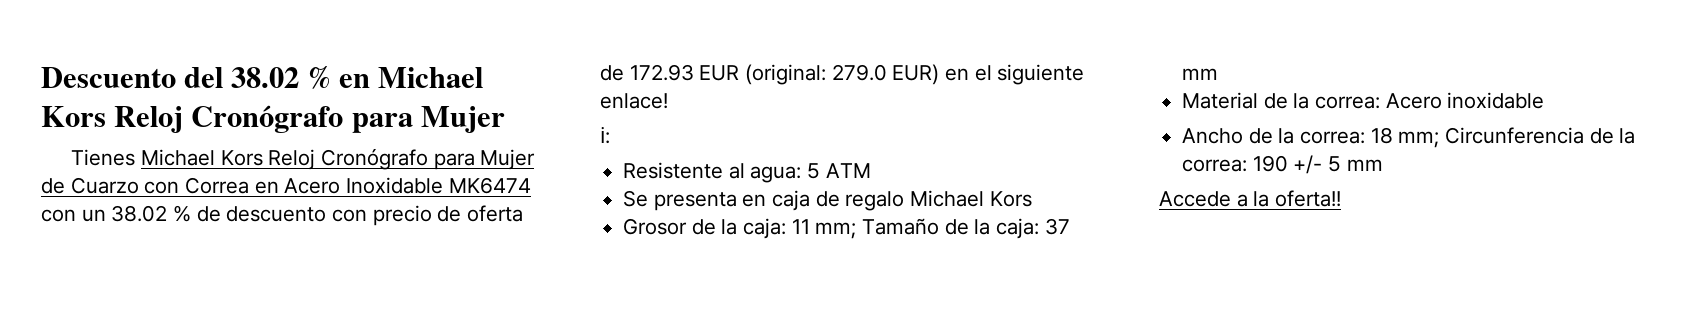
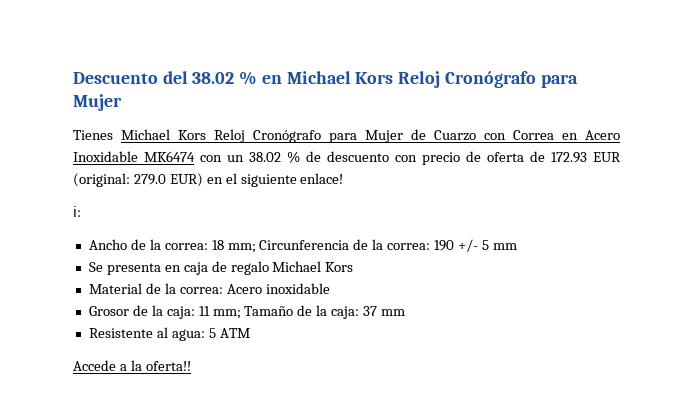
[623,162,871,183] [623,190,1032,211] [623,218,1070,239] [1182,68,1219,80] [1182,92,1545,109] // Resistente al agua: 5 ATM // Se presenta en caja de regalo Michael Kors // Grosor de la caja: 11 mm; Tamaño de la caja: 37 mm // Material de la correa: Acero inoxidable -> (81, 211) none
(1383, 165) none -> [88,261,354,275] [88,283,330,294] [88,305,406,319] [88,327,250,341] // Se presenta en caja de regalo Michael Kors // Material de la correa: Acero inoxidable // Grosor de la caja: 11 mm; Tamaño de la caja: 37 mm // Resistente al agua: 5 ATM

